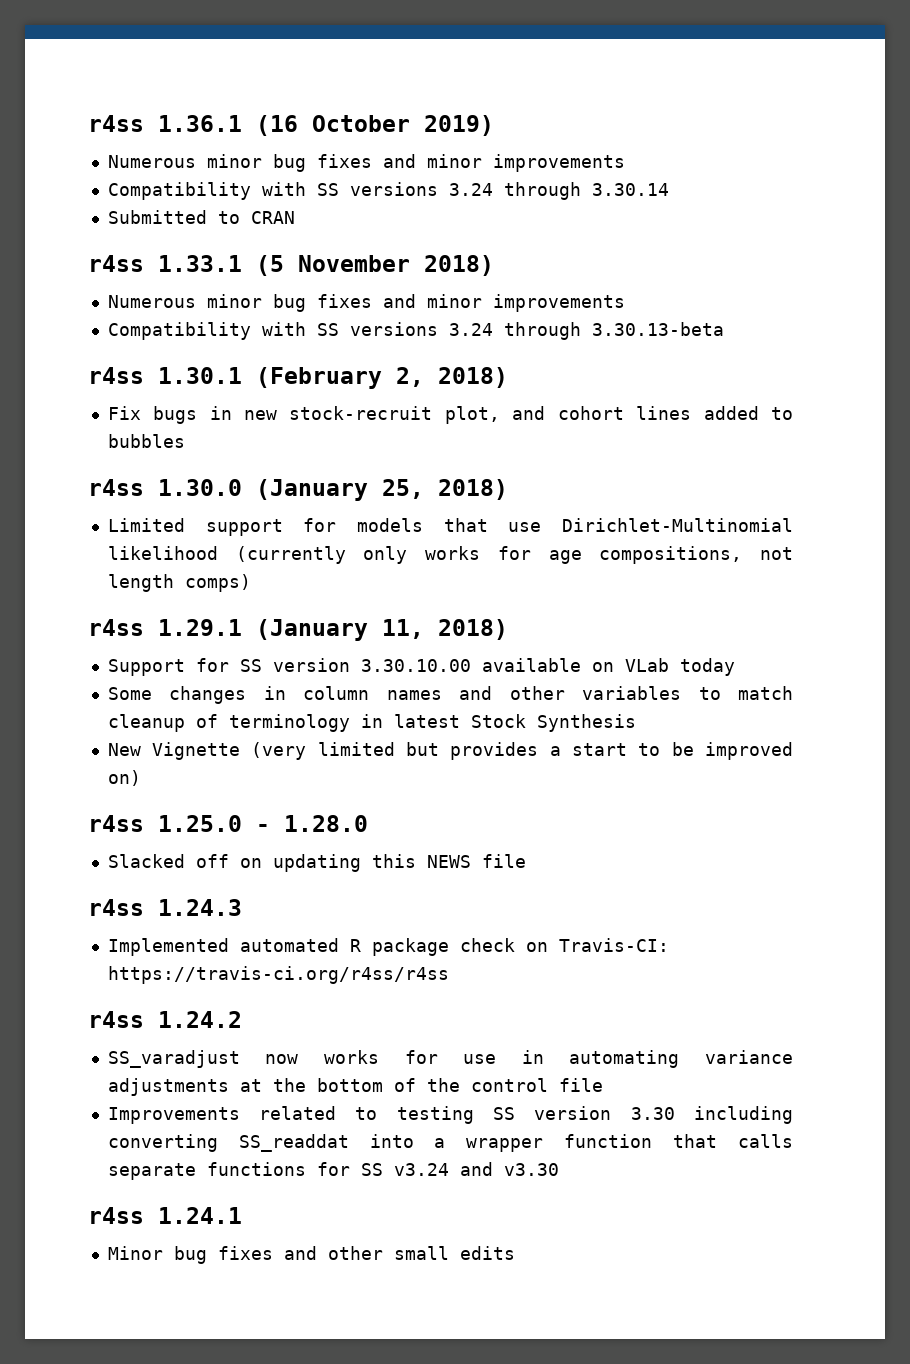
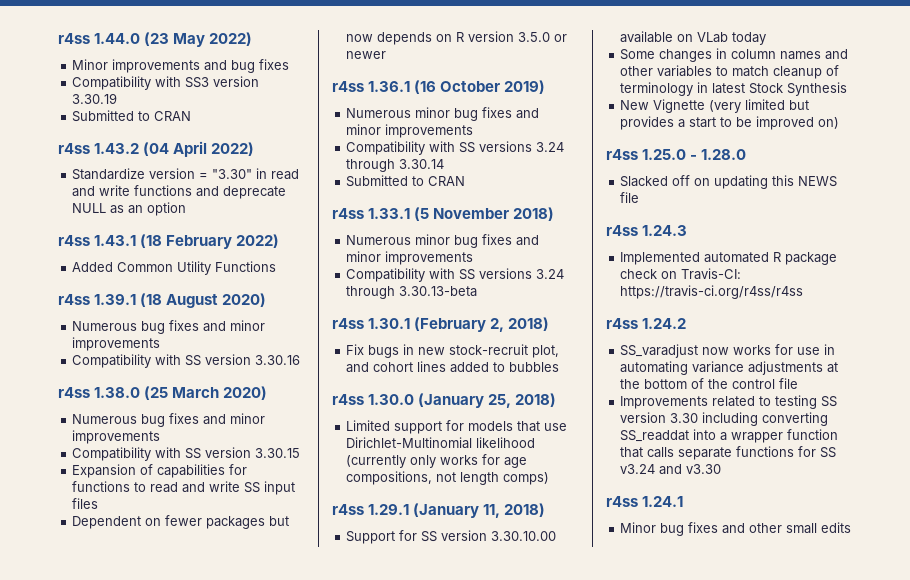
[88,115,144,132] r4ss -> [58,32,253,47] [72,59,290,73] [72,76,260,90] [72,93,118,104] [72,110,192,122] [58,141,255,157] [72,168,300,180] [72,185,287,199] [72,202,187,216] [58,234,280,249] [72,261,277,275] [58,293,267,308] [72,320,266,334] [72,337,161,351] [72,354,301,368] [58,386,268,400] [72,413,266,427] [72,430,161,444] [72,447,301,461] [72,464,248,478] [72,481,296,495] [72,498,99,509] [72,515,290,529] [346,31,568,45] [346,51,387,59] [332,81,364,92] r4ss 1.44.0 (23 May 2022) // Minor improvements and bug fixes // Compatibility with SS3 version 3.30.19 // Submitted to CRAN // r4ss 1.43.2 (04 April 2022) // Standardize version = "3.30" in read and write functions and deprecate NULL as an option // r4ss 1.43.1 (18 February 2022) // Added Common Utility Functions // r4ss 1.39.1 (18 August 2020) // Numerous bug fixes and minor improvements // Compatibility with SS version 3.30.16 // r4ss 1.38.0 (25 March 2020) // Numerous bug fixes and minor improvements // Compatibility with SS version 3.30.15 // Expansion of capabilities for functions to read and write SS input files // Dependent on fewer packages but now depends on R version 3.5.0 or newer // r4ss

